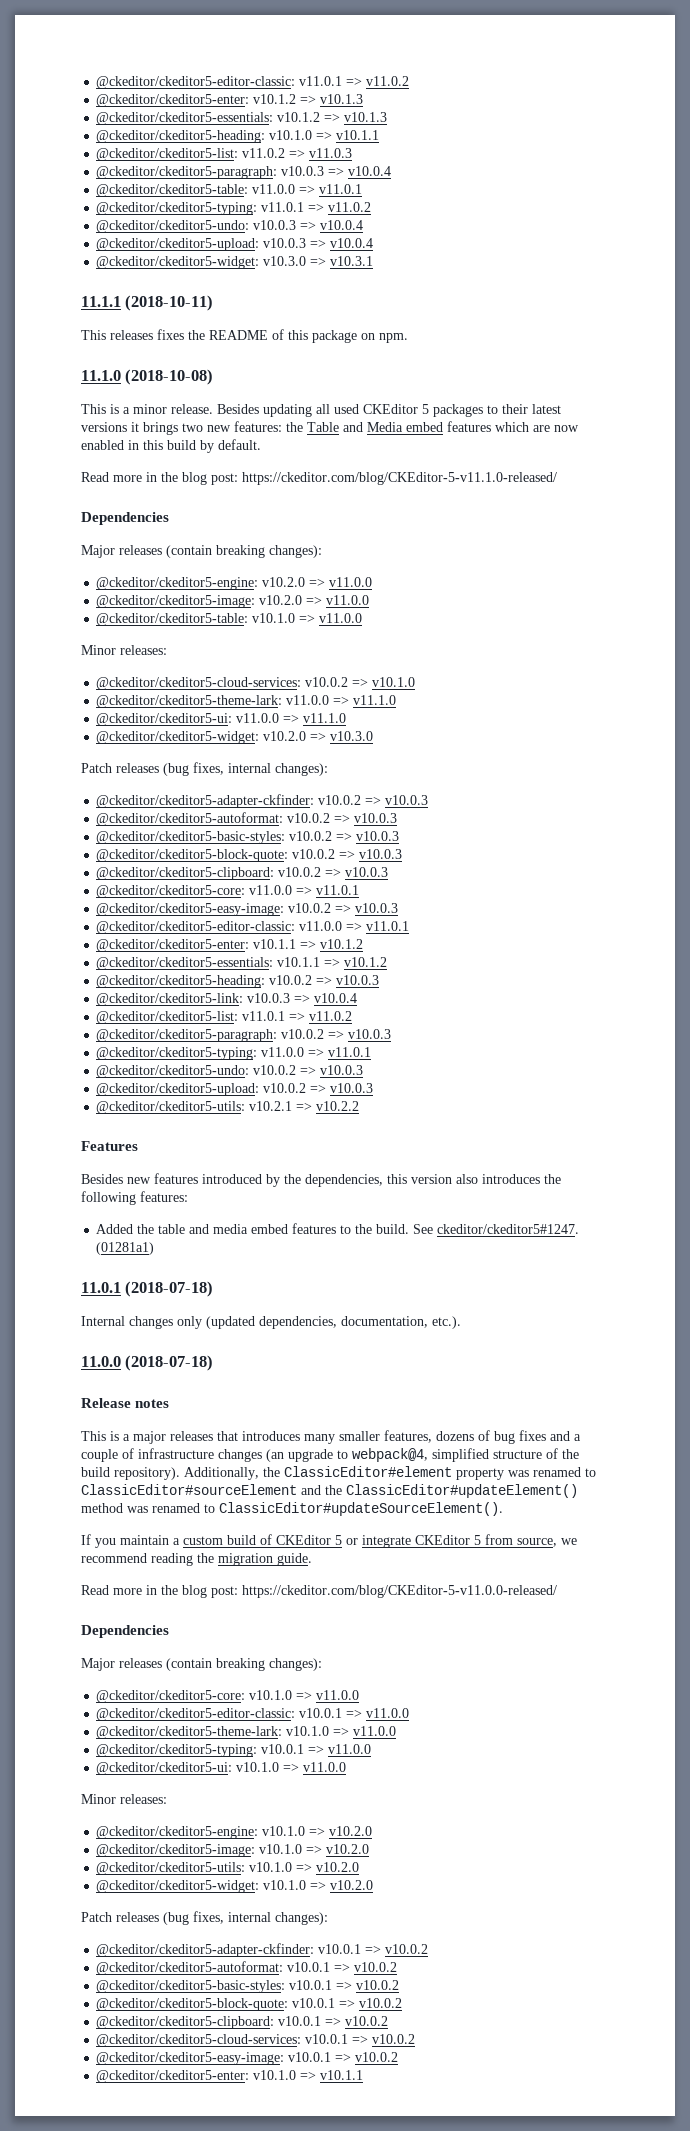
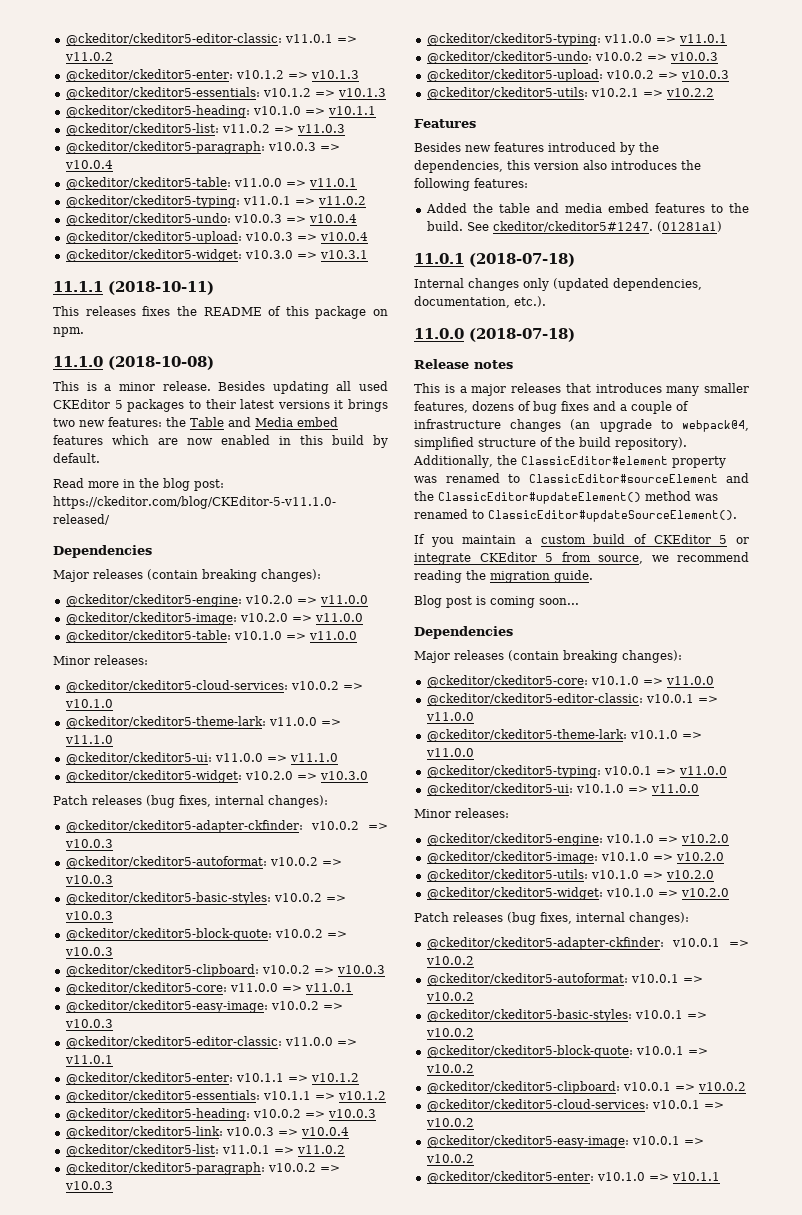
[81,1585,557,1598] Read more in the blog post: https://ckeditor.com/blog/CKEditor-5-v11.0.0-released/ -> [414,595,579,608] Blog post is coming soon...

